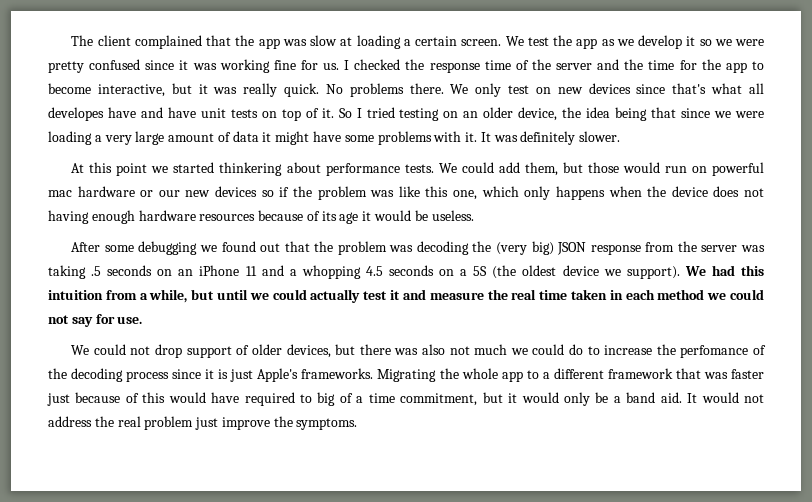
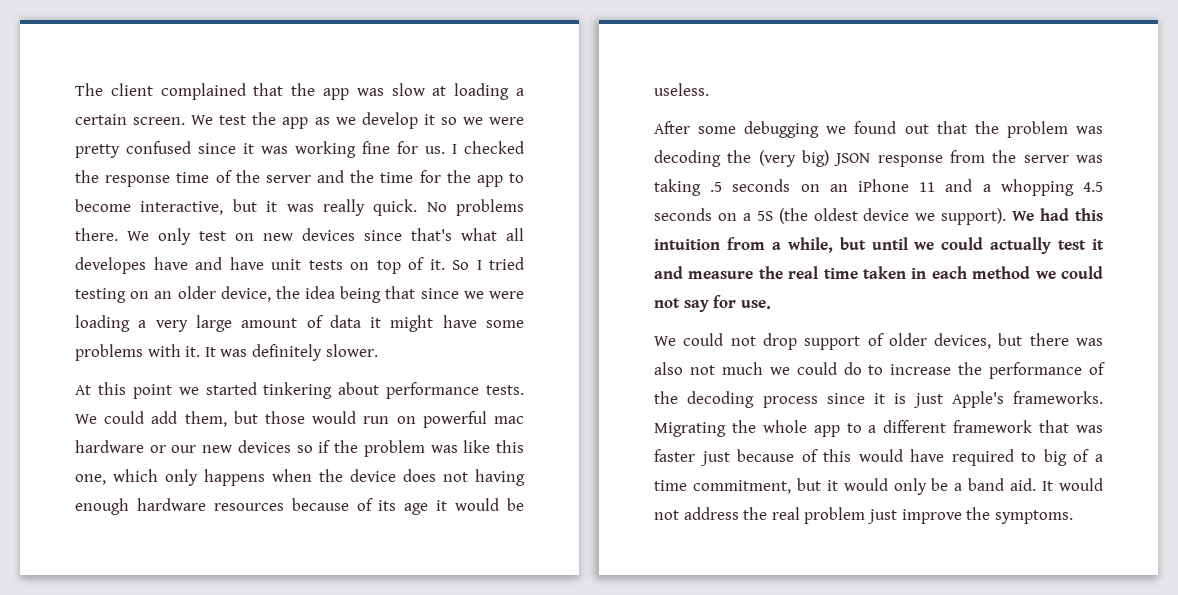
[219,162,283,176] thinkering -> [263,382,333,399] tinkering
[680,345,749,358] perfomance -> [989,362,1083,379] performance

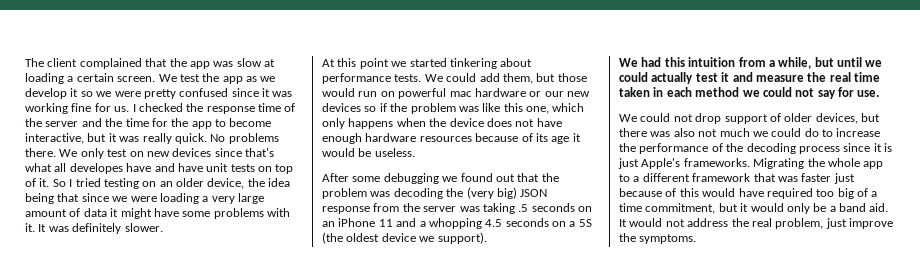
[475,469,525,486] having -> [536,118,562,127] have
(1007, 216) none -> (487, 238) //
[1021,452,1037,462] to -> [816,189,835,197] too
[804,507,866,524] problem -> [775,218,824,229] problem,

